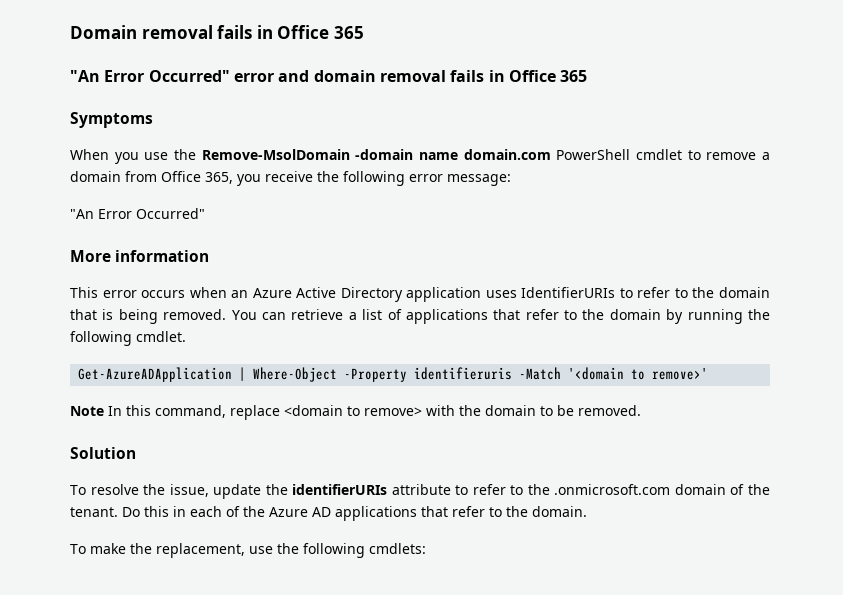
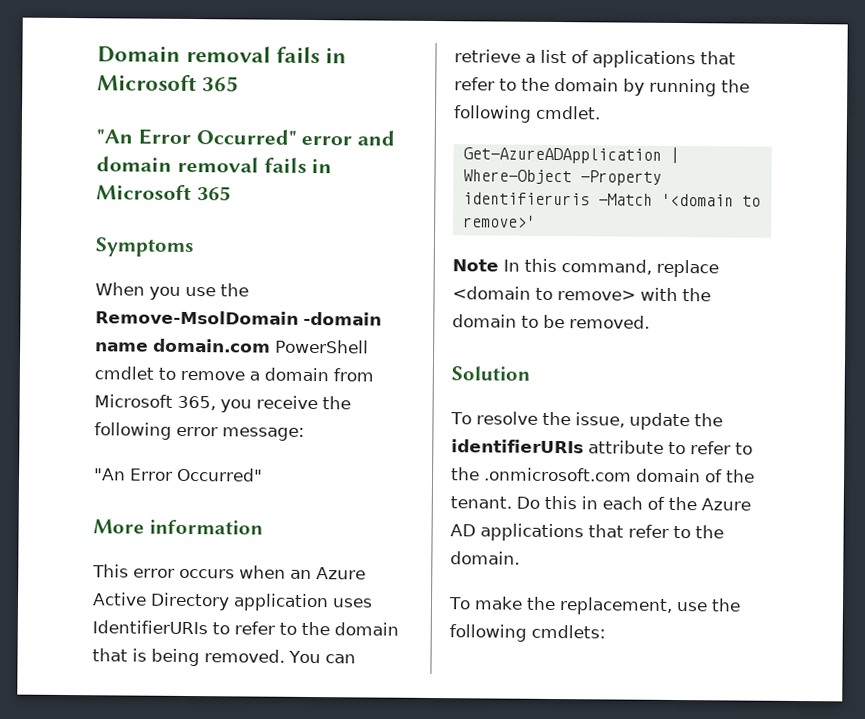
[277,25,330,39] Office -> [97,74,197,92] Microsoft
[508,70,556,82] Office -> [96,184,192,201] Microsoft
[161,171,201,182] Office -> [94,394,173,408] Microsoft

